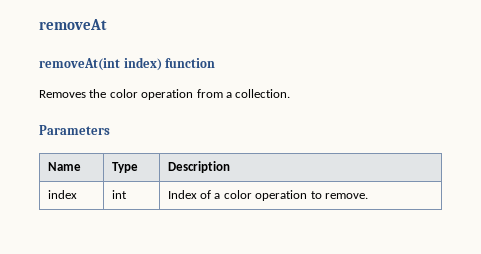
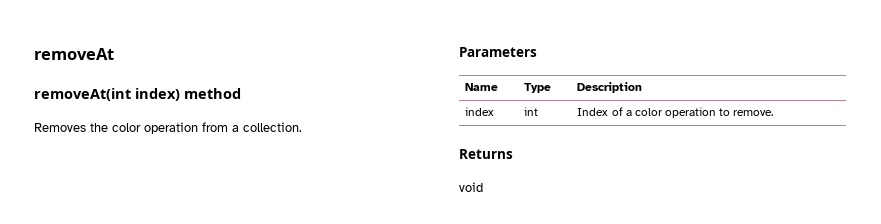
[165,58,216,68] function -> [184,88,241,99] method
(368, 196) none -> [459,149,513,159] [459,182,483,192] // Returns // void

